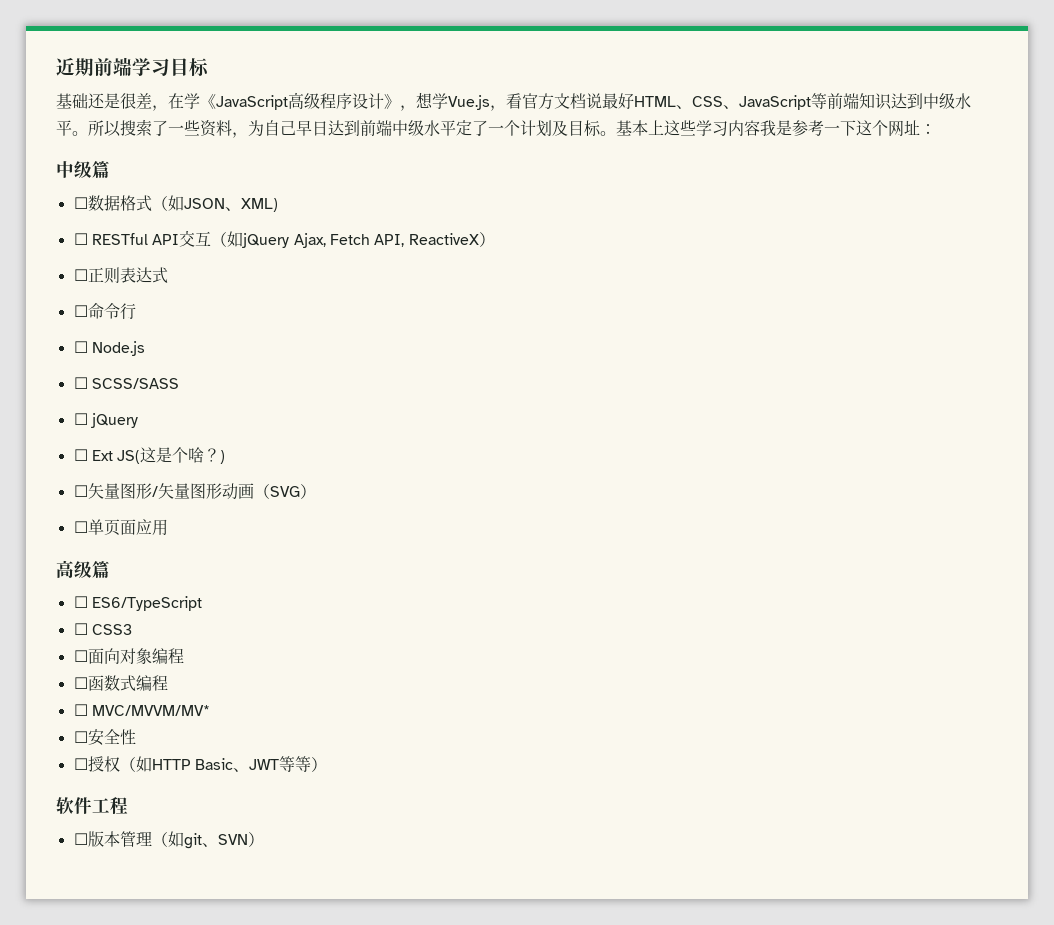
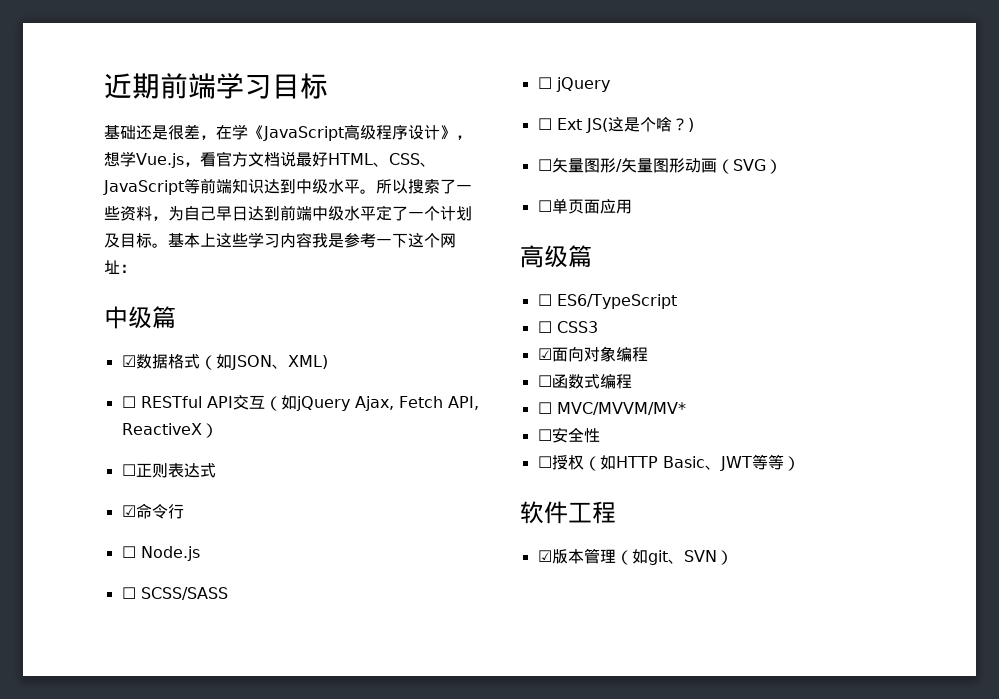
[73,197,88,209] ☐ -> [121,355,136,367] ☑
[73,305,88,317] ☐ -> [121,505,136,517] ☑
[73,650,88,662] ☐ -> [537,348,552,360] ☑
[73,833,88,845] ☐ -> [537,550,552,562] ☑

